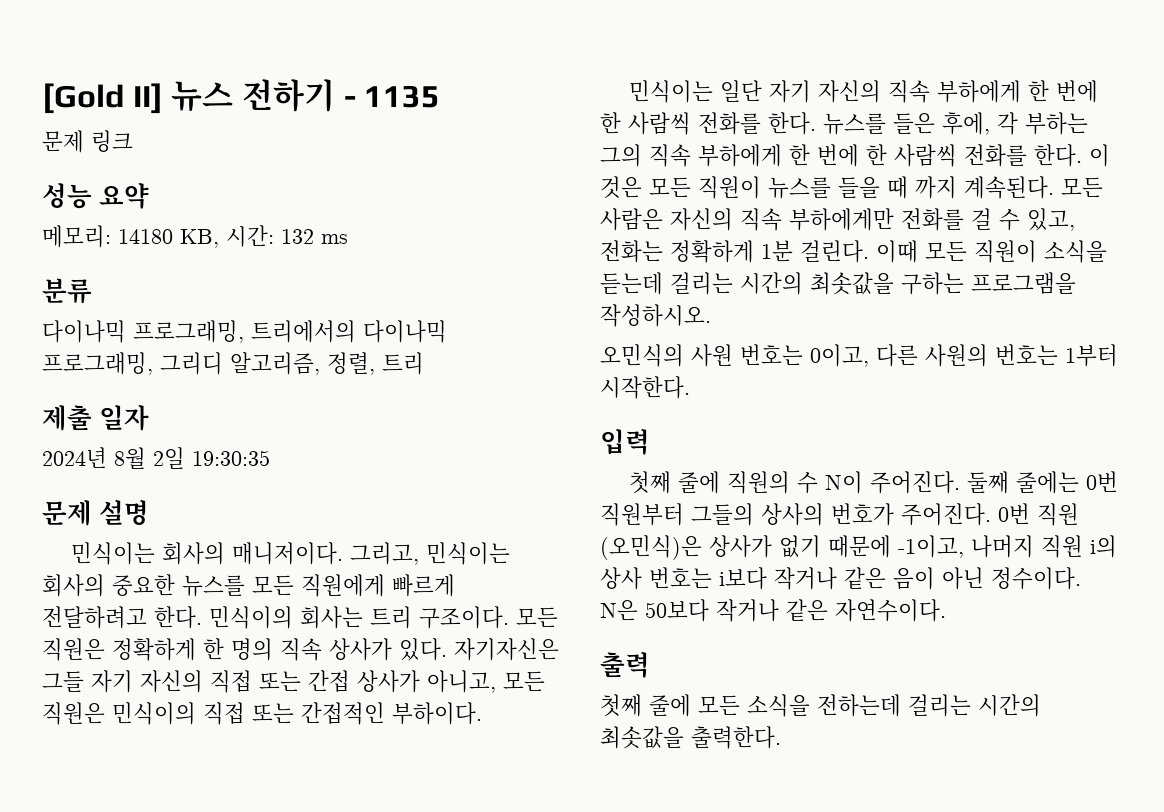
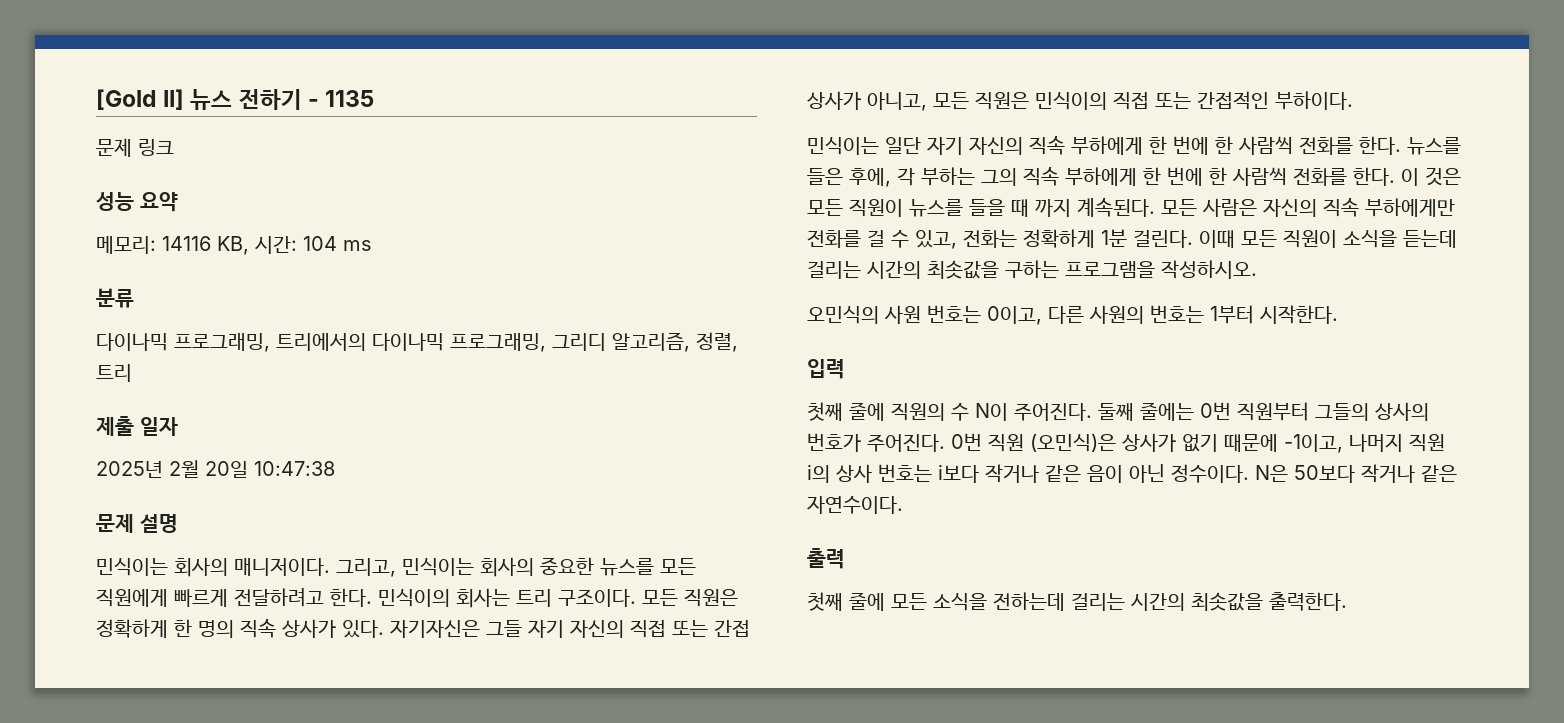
[118,229,173,244] 14180 -> [162,236,211,251] 14116
[281,229,314,244] 132 -> [303,236,337,251] 104
[42,447,270,469] 2024년 8월 2일 19:30:35 -> [96,460,335,478] 2025년 2월 20일 10:47:38

